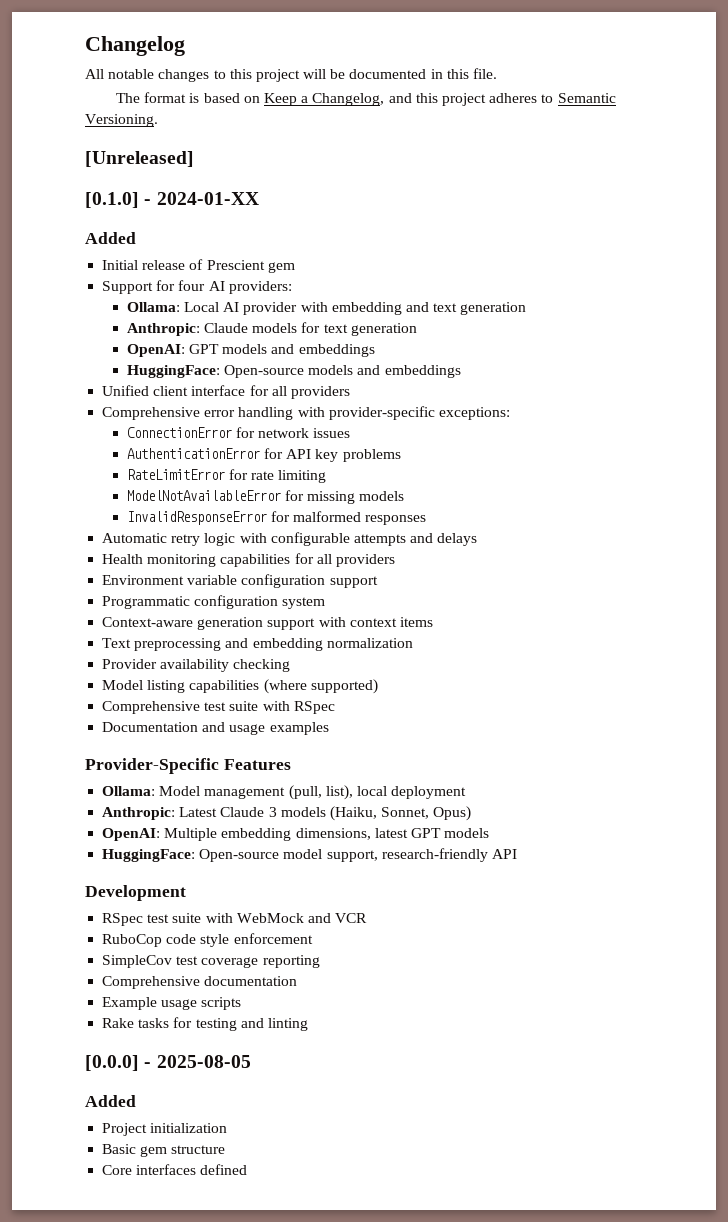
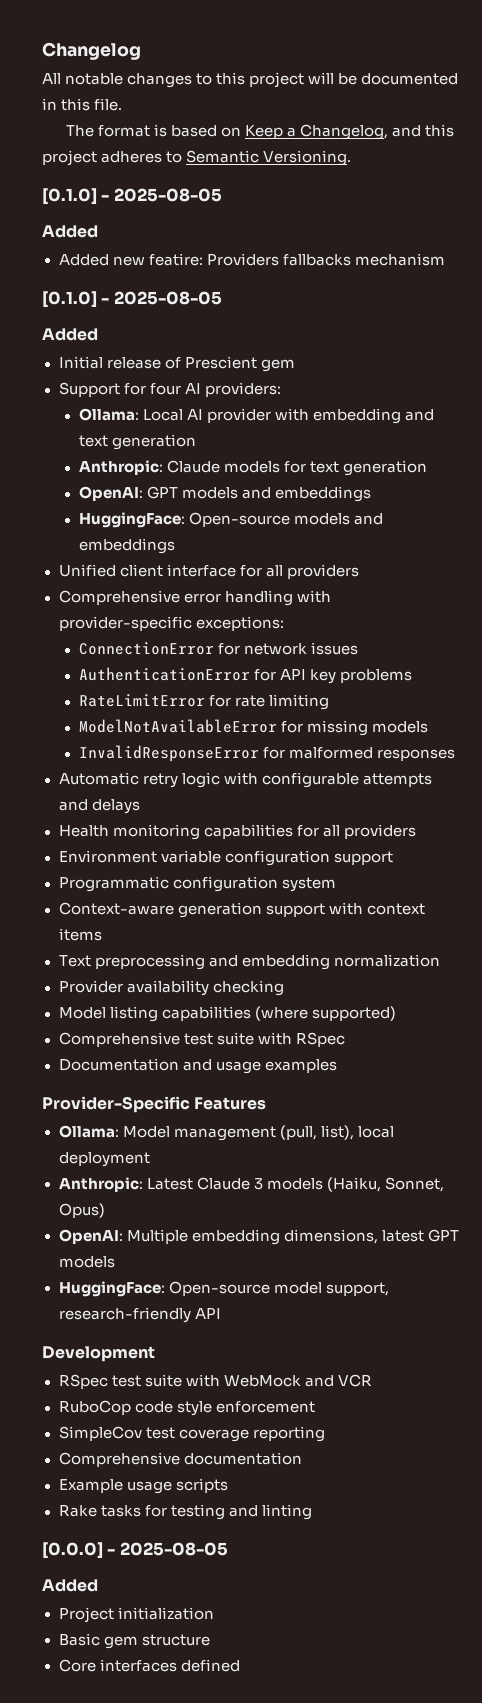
[85,151,194,167] [85,192,259,208] [Unreleased] // [0.1.0] - 2024-01-XX -> [42,188,222,205] [42,225,98,238] [58,253,445,266] [42,291,222,308] [0.1.0] - 2025-08-05 // Added // Added new featire: Providers fallbacks mechanism // [0.1.0] - 2025-08-05

